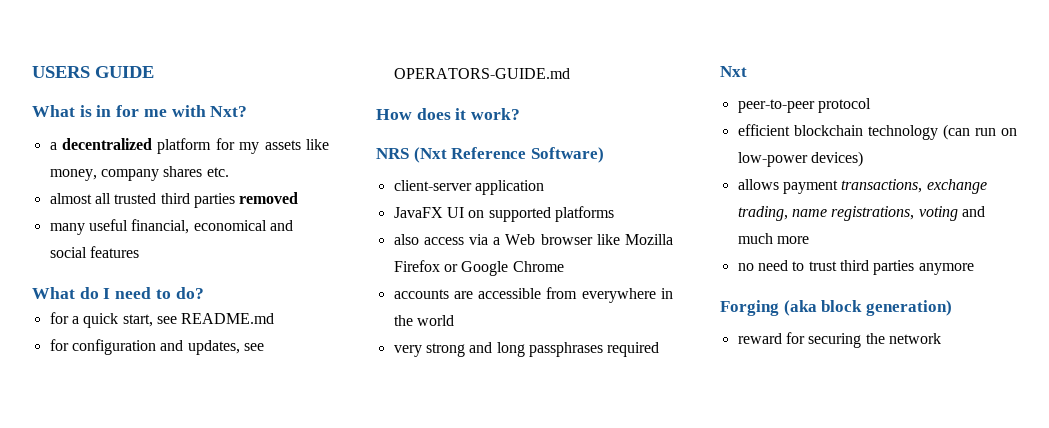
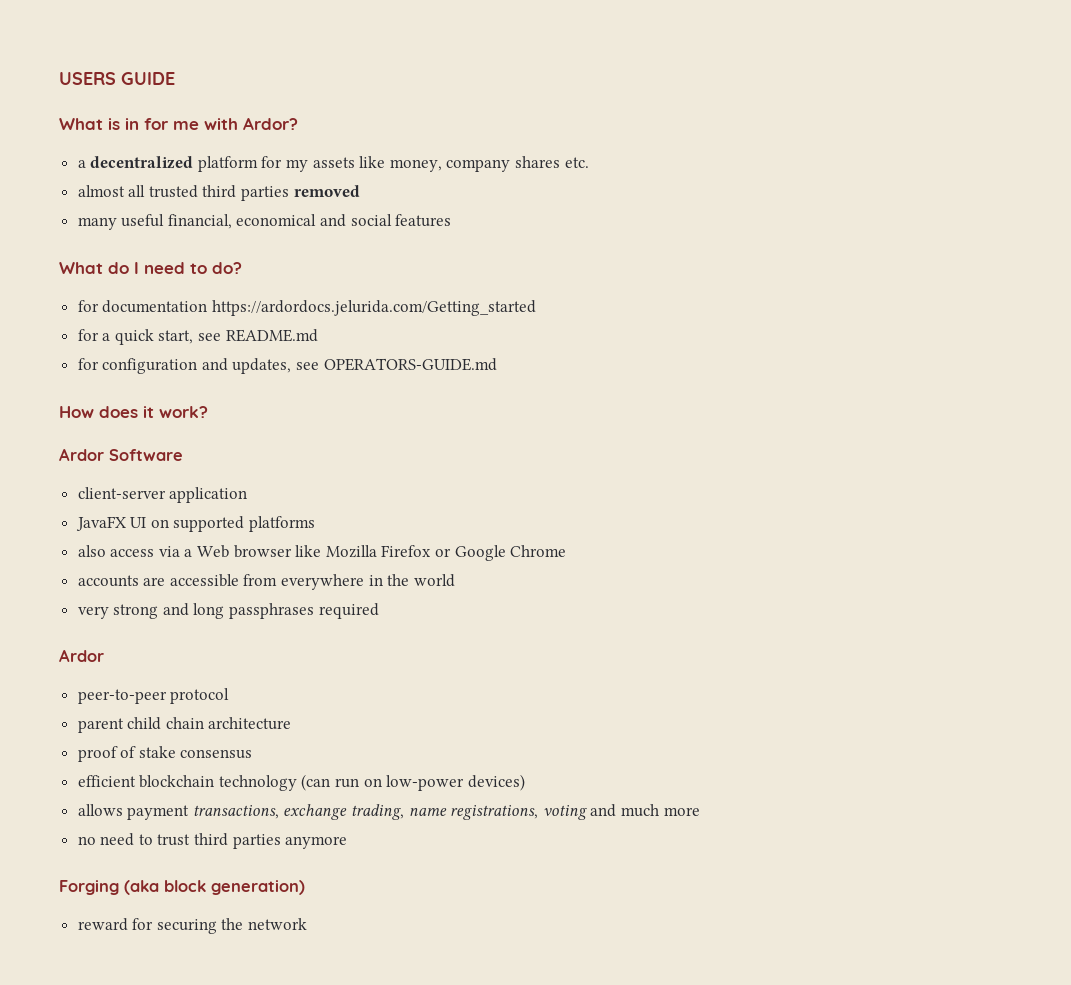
[210,106,248,117] Nxt? -> [243,117,298,130] Ardor?
(204, 293) none -> [77,300,536,316] // for documentation https://ardordocs.jelurida.com/Getting_started
[376,147,604,163] NRS (Nxt Reference Software) -> [59,448,183,461] Ardor Software
[720,66,747,77] Nxt -> [59,649,104,662] Ardor
(871, 105) none -> [77,717,292,733] [77,746,253,762] // parent child chain architecture // proof of stake consensus

